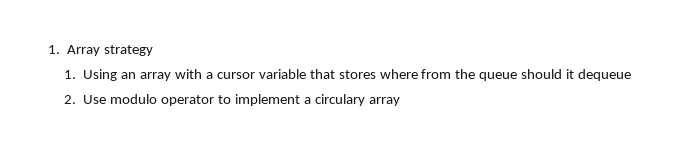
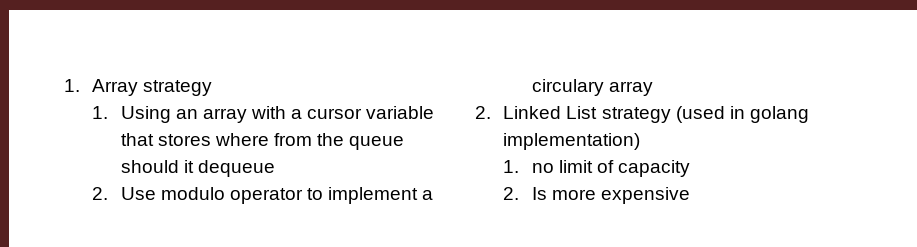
(400, 101) none -> [475,106,809,123] [503,133,641,150] [503,160,690,177] [503,187,690,204] // 2. Linked List strategy (used in golang implementation) // 1. no limit of capacity // 2. Is more expensive

